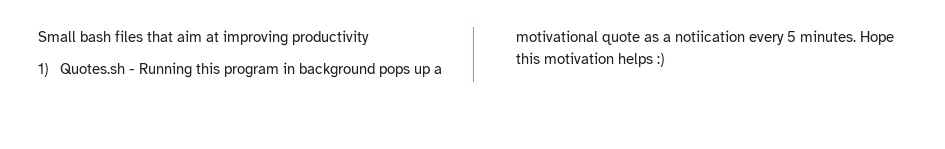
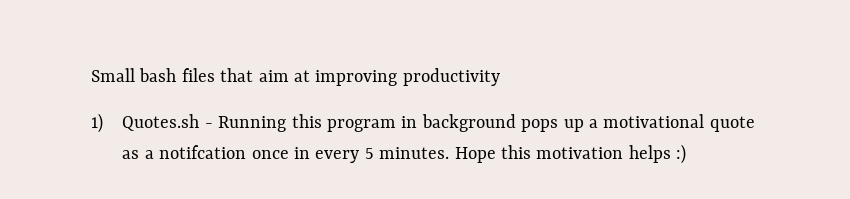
[675,30,746,42] notiication -> [159,145,310,159] notifcation once in

